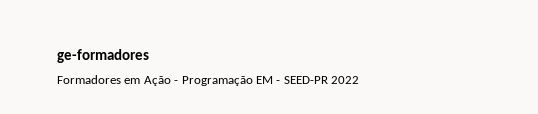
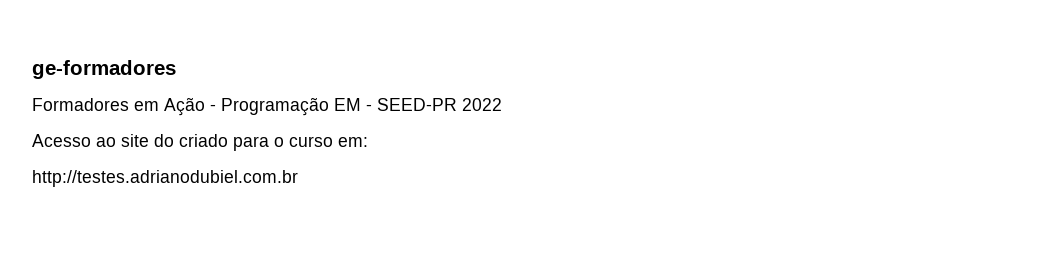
(359, 80) none -> [32,134,368,151] [32,170,298,187] // Acesso ao site do criado para o curso em: // http://testes.adrianodubiel.com.br

